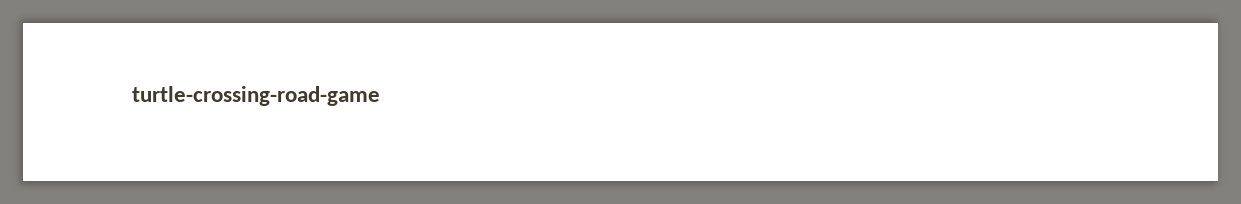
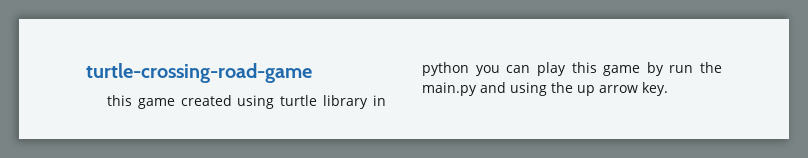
(380, 96) none -> [106,95,387,109] [422,62,722,76] [422,82,668,96] // this game created using turtle library in python you can play this game by run the main.py and using the up arrow key.

